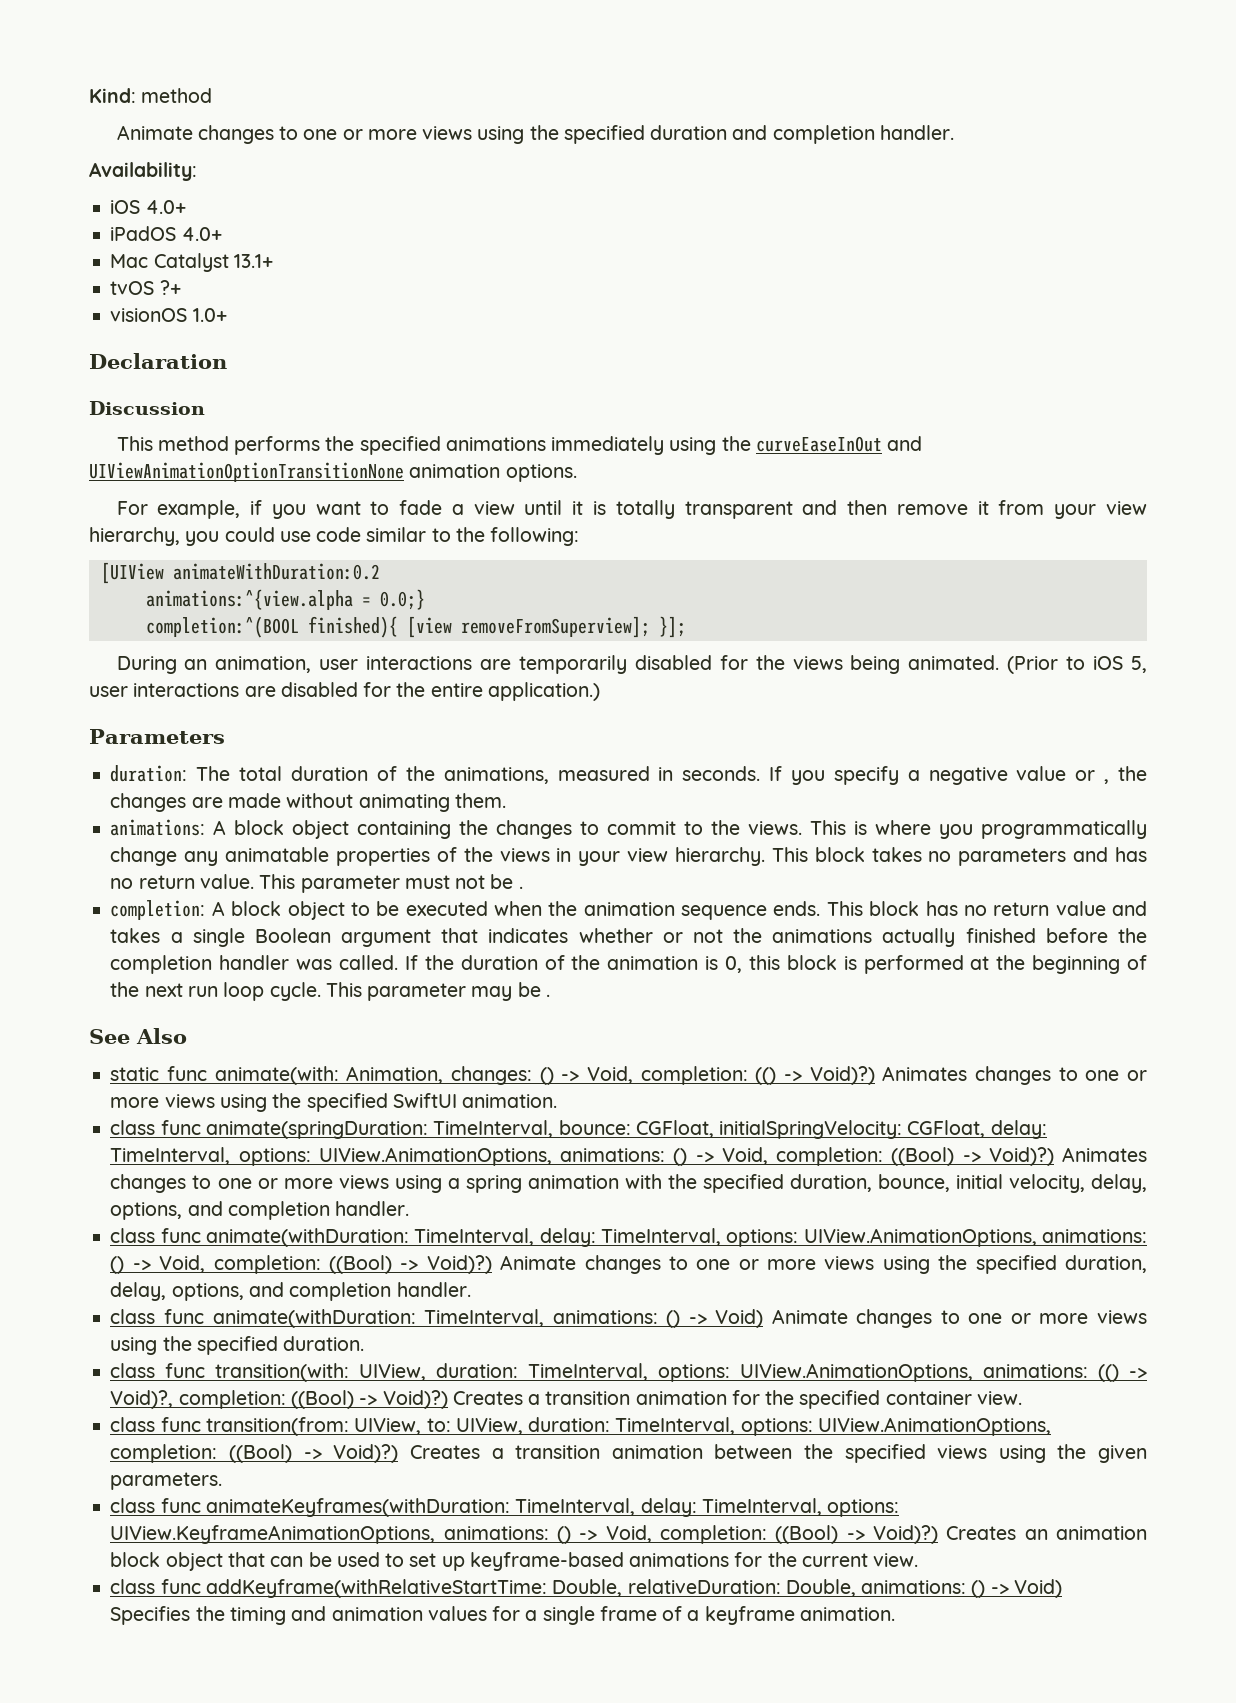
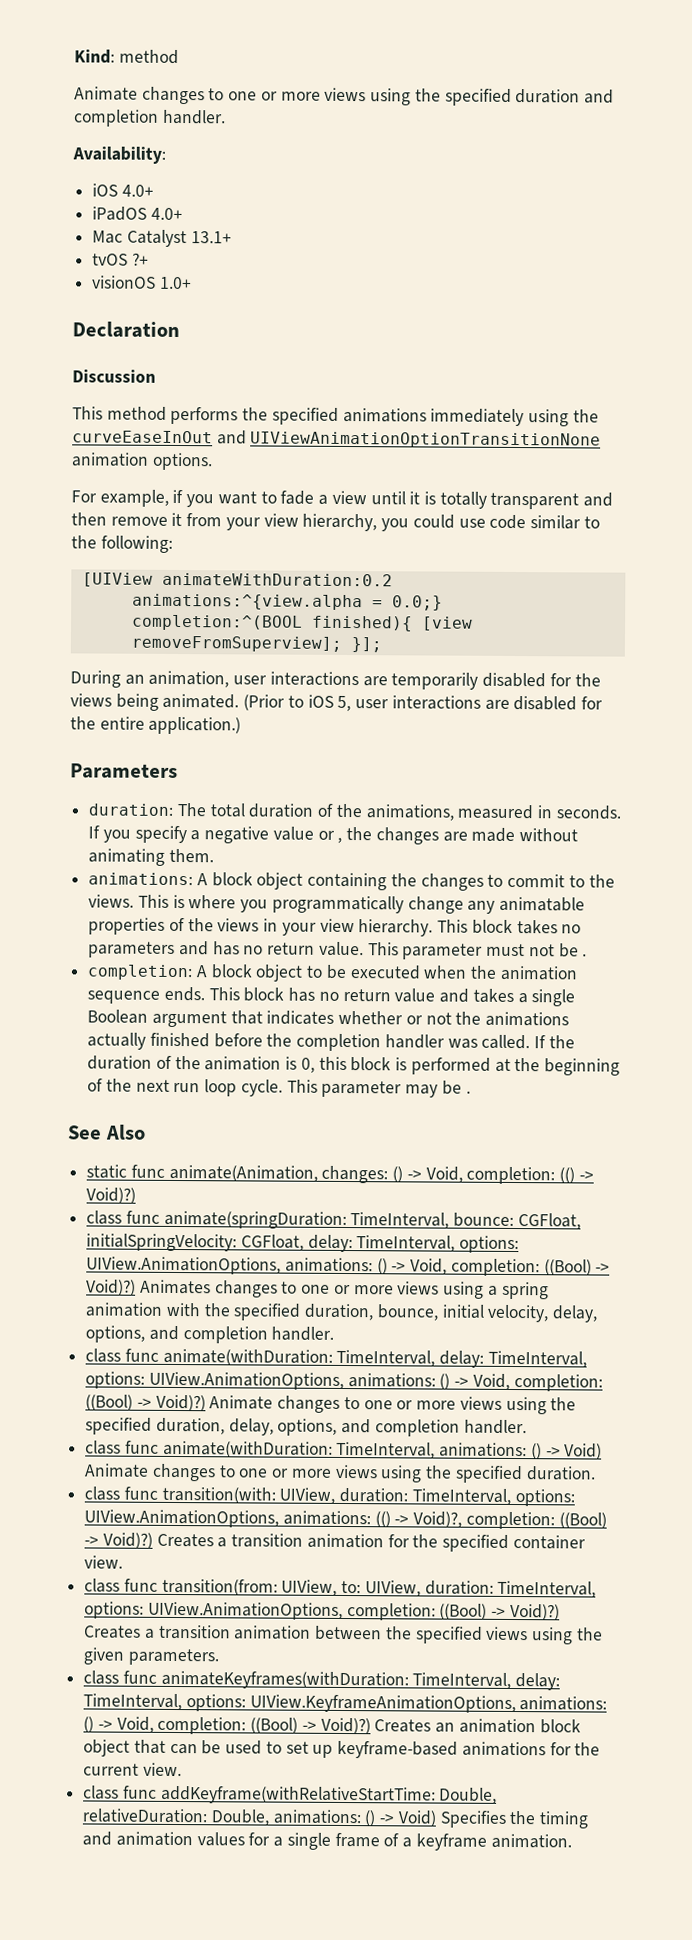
[214,1066,444,1085] animate(with: Animation, -> [168,1164,318,1182] animate(Animation,
[882,1066,1147,1085] [110,1093,558,1112] Animates changes to one or more views using the specified SwiftUI animation. -> (137, 1195) none

